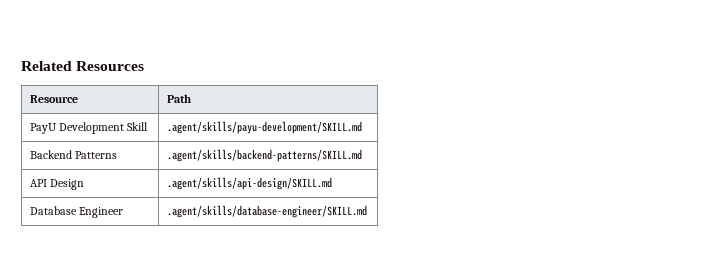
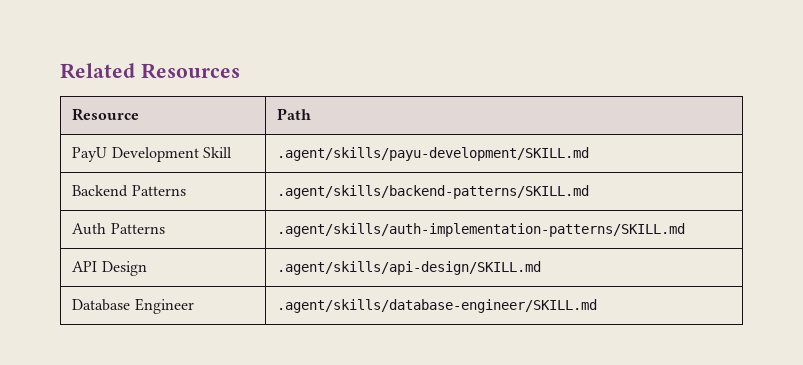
(362, 155) none -> [72,223,165,235] [277,223,686,237] // Auth Patterns | .agent/skills/auth-implementation-patterns/SKILL.md

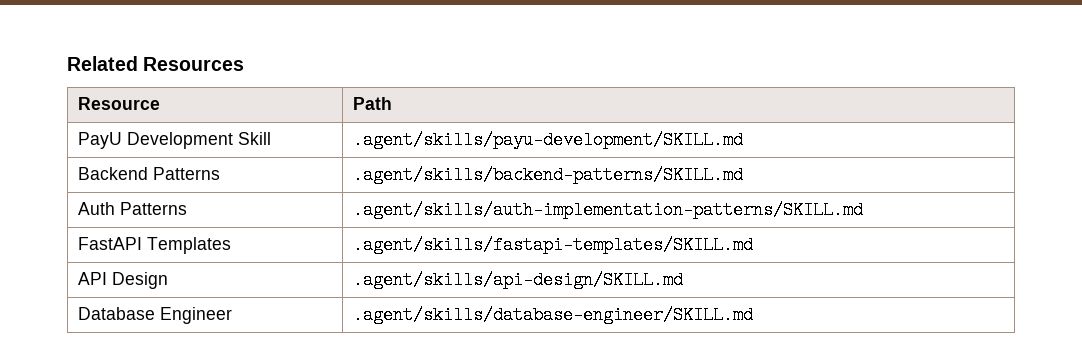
(686, 230) none -> [78,237,232,254] [353,236,754,254] // FastAPI Templates | .agent/skills/fastapi-templates/SKILL.md

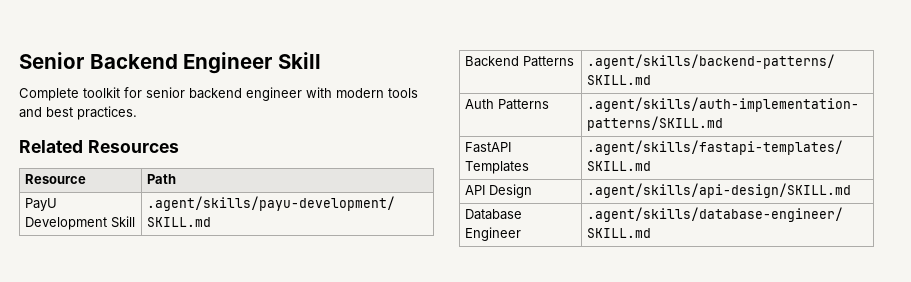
(67, 63) none -> [19,52,321,74] [19,87,418,101] [19,106,137,120] Senior Backend Engineer Skill // Complete toolkit for senior backend engineer with modern tools and best practices. //

